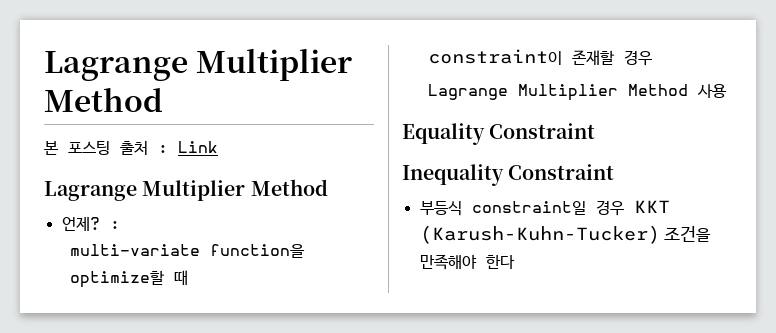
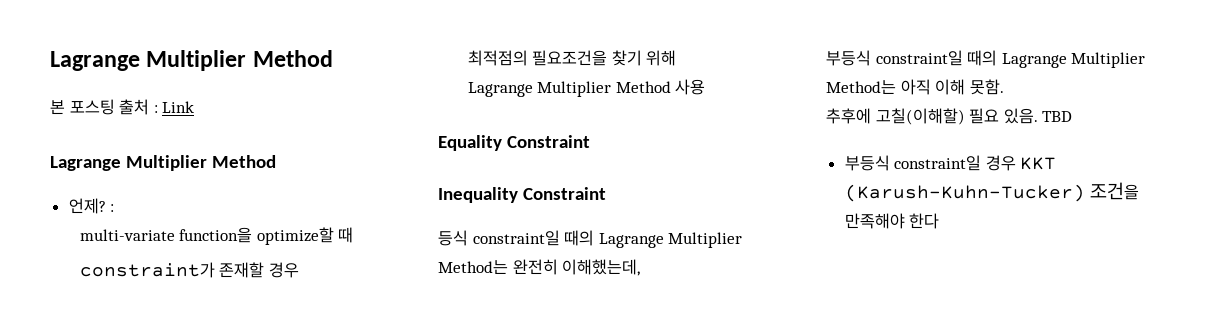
[428,49,563,65] constraint이 -> [79,262,215,278] constraint가
(653, 58) none -> [467,50,677,66] // 최적점의 필요조건을 찾기 위해
(615, 172) none -> [438,230,743,248] [438,259,641,276] [826,50,1146,68] [826,79,1004,95] [826,108,1073,125] // 등식 constraint일 때의 Lagrange Multiplier Method는 완전히 이해했는데, // 부등식 constraint일 때의 Lagrange Multiplier Method는 아직 이해 못함. // 추후에 고칠(이해할) 필요 있음. TBD

